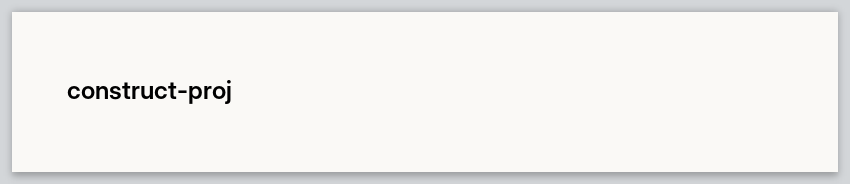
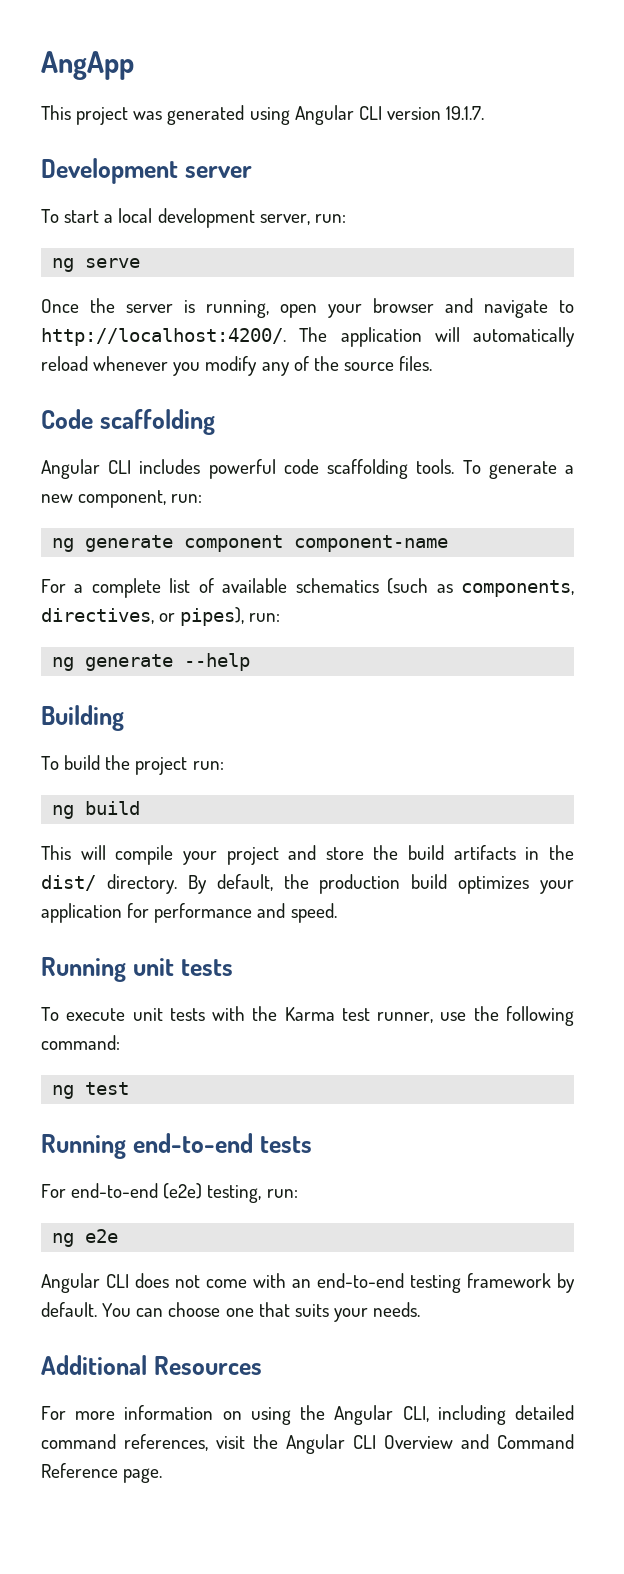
[67,80,232,104] construct-proj -> [41,51,134,80] [41,105,485,125] [41,158,252,184] [41,208,346,228] [52,258,141,272] [41,298,574,318] [41,327,575,347] [41,356,433,376] [41,409,215,435] [41,459,574,479] [41,490,203,508] [52,535,449,552] [41,578,574,598] [41,607,281,626] [52,653,251,671] [41,705,124,731] [41,755,224,775] [52,801,141,819] [41,845,574,865] [41,874,574,894] [41,903,337,923] [41,957,233,982] [41,1006,575,1026] [41,1035,120,1050] [52,1082,130,1099] [41,1133,312,1159] [41,1183,298,1203] [52,1229,119,1247] [41,1273,575,1293] [41,1302,421,1322] [41,1355,262,1375] [41,1405,574,1425] [41,1434,574,1454] [41,1463,163,1483] AngApp // This project was generated using Angular CLI version 19.1.7. // Development server // To start a local development server, run: // ng serve // Once the server is running, open your browser and navigate to http://localhost:4200/. The application will automatically reload whenever you modify any of the source files. // Code scaffolding // Angular CLI includes powerful code scaffolding tools. To generate a new component, run: // ng generate component component-name // For a complete list of available schematics (such as components, directives, or pipes), run: // ng generate --help // Building // To build the project run: // ng build // This will compile your project and store the build artifacts in the dist/ directory. By default, the production build optimizes your application for performance and speed. // Running unit tests // To execute unit tests with the Karma test runner, use the following command: // ng test // Running end-to-end tests // For end-to-end (e2e) testing, run: // ng e2e // Angular CLI does not come with an end-to-end testing framework by default. You can choose one that suits your needs. // Additional Resources // For more information on using the Angular CLI, including detailed command references, visit the Angular CLI Overview and Command Reference page.

